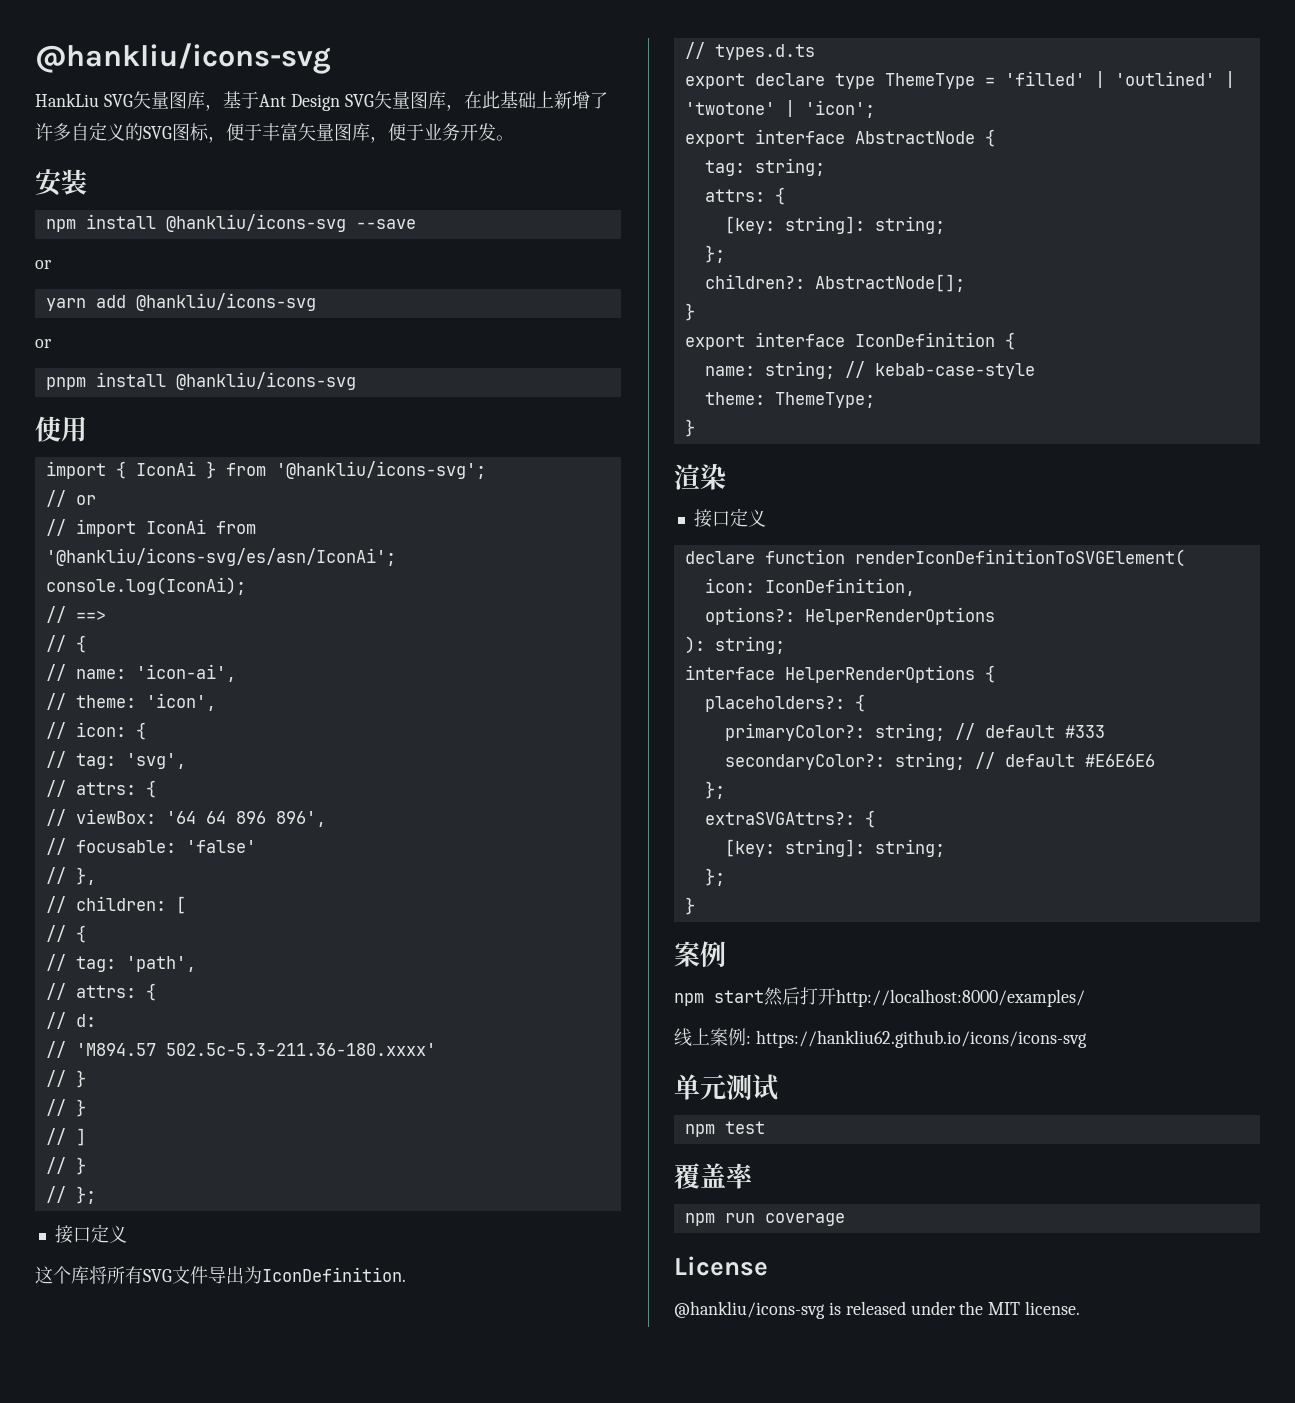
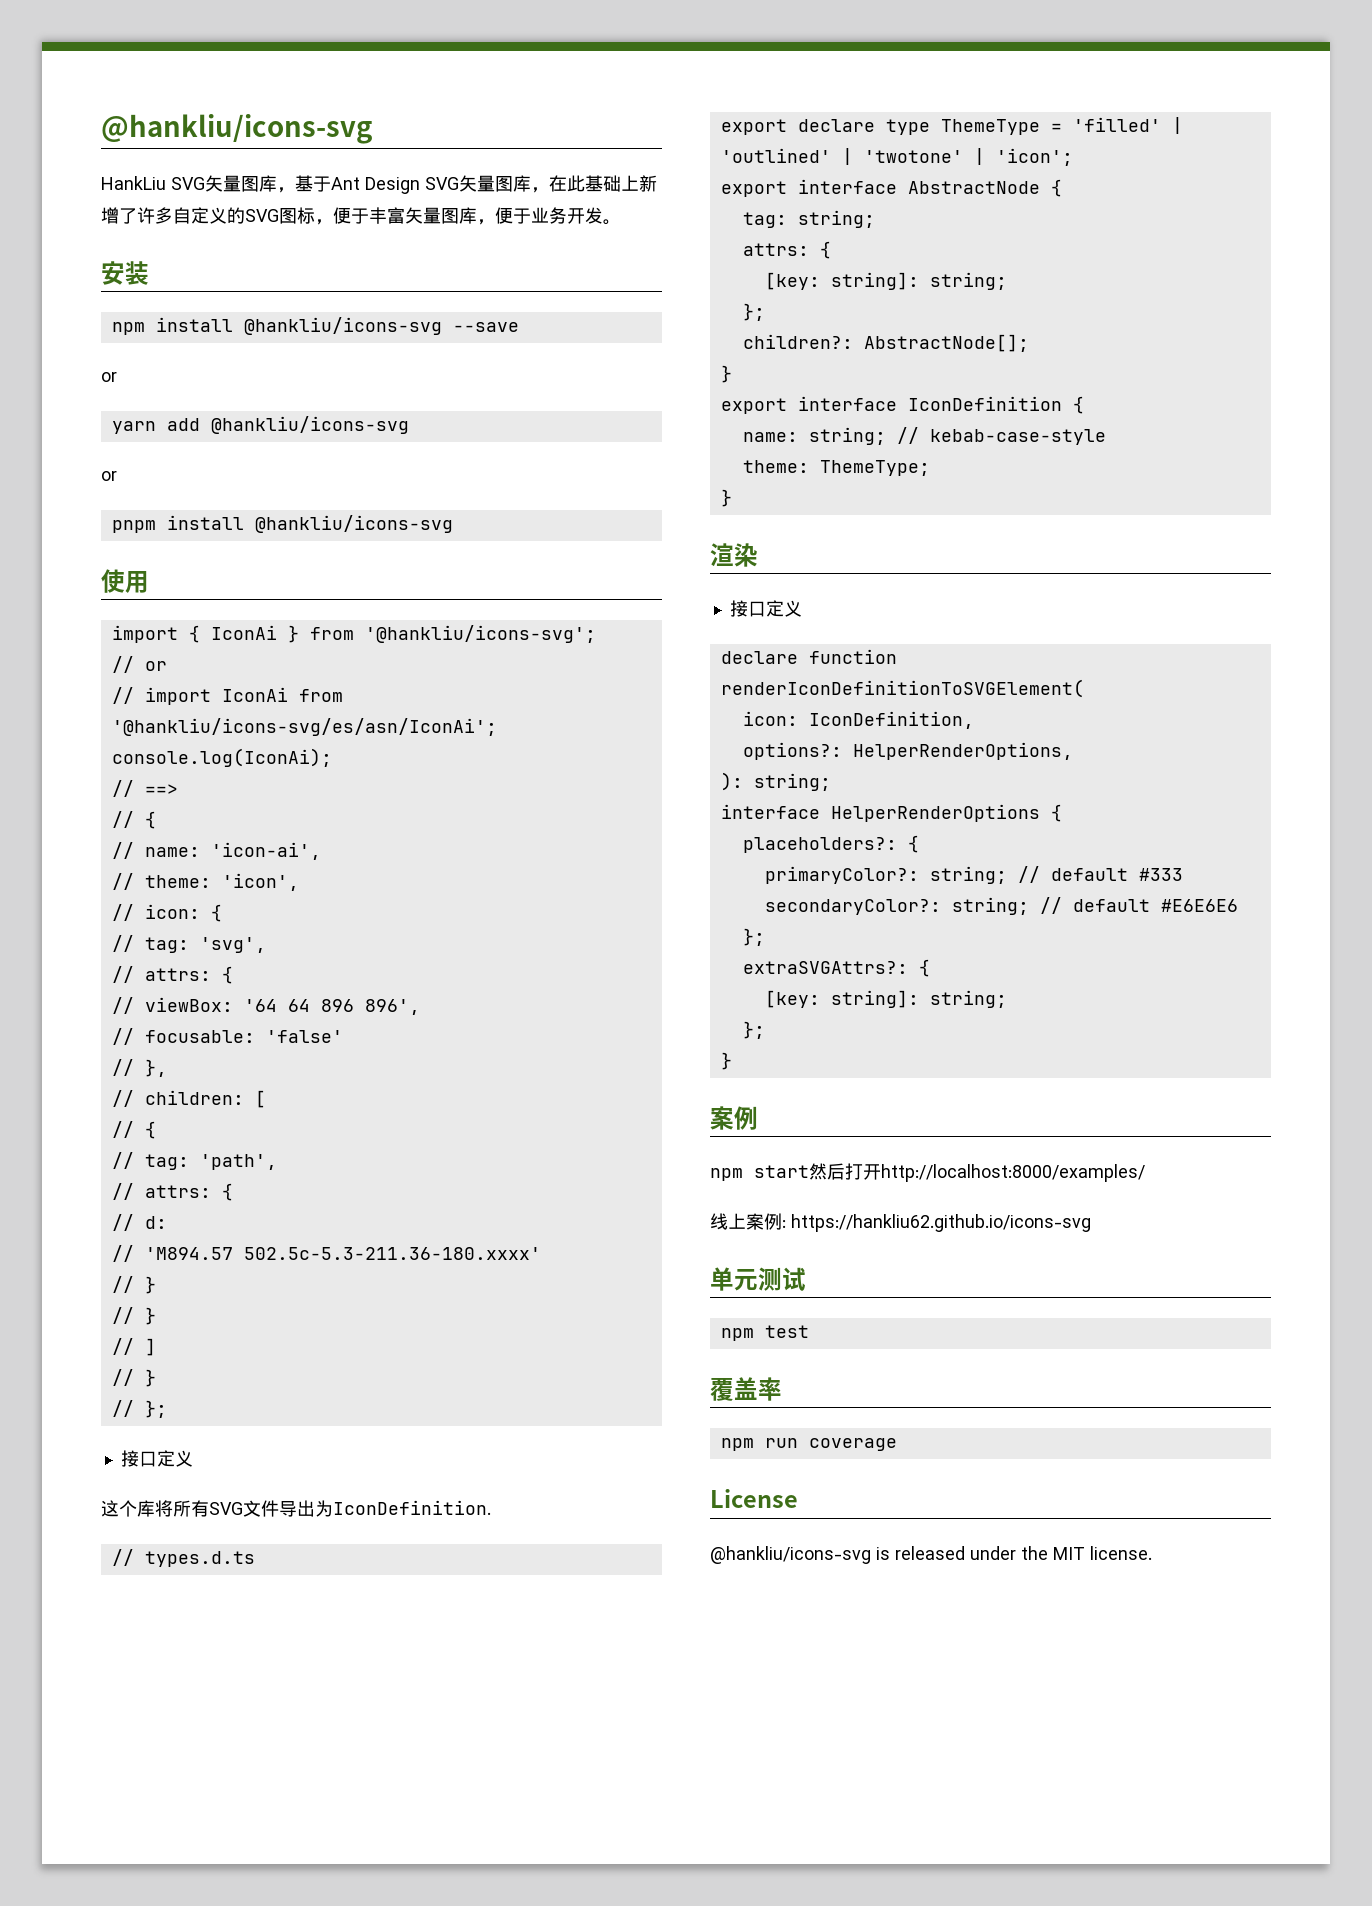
[804,607,995,625] HelperRenderOptions -> [852,742,1073,760] HelperRenderOptions,
[755,1030,1087,1048] https://hankliu62.github.io/icons/icons-svg -> [791,1214,1091,1232] https://hankliu62.github.io/icons-svg

